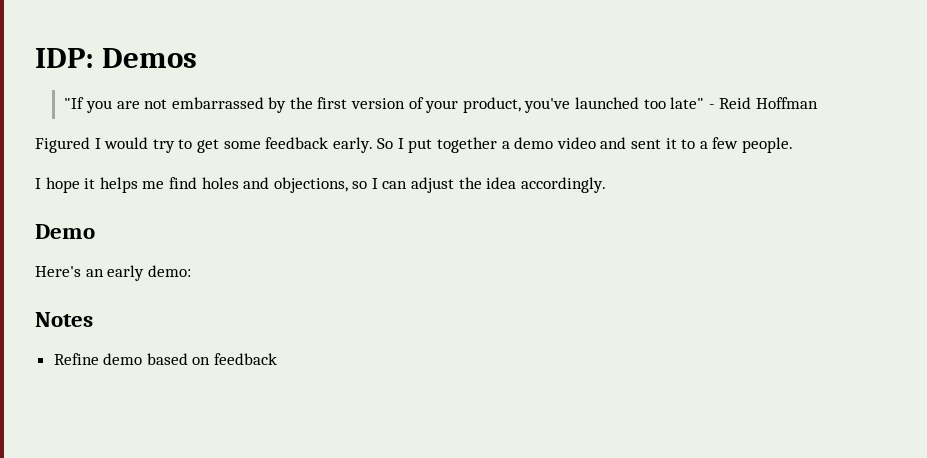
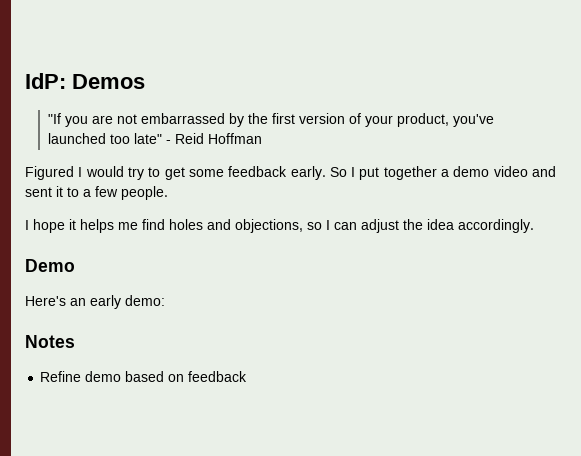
[35,48,94,68] IDP: -> [25,73,66,89] IdP:

